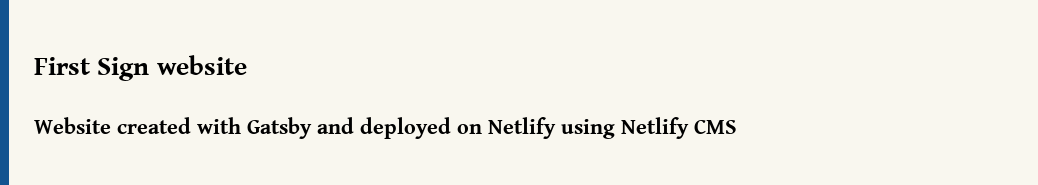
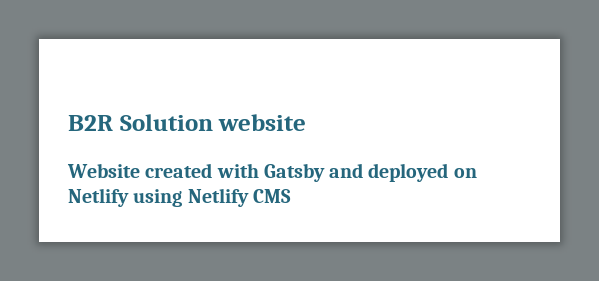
[34,57,150,81] First Sign -> [68,114,213,131] B2R Solution

